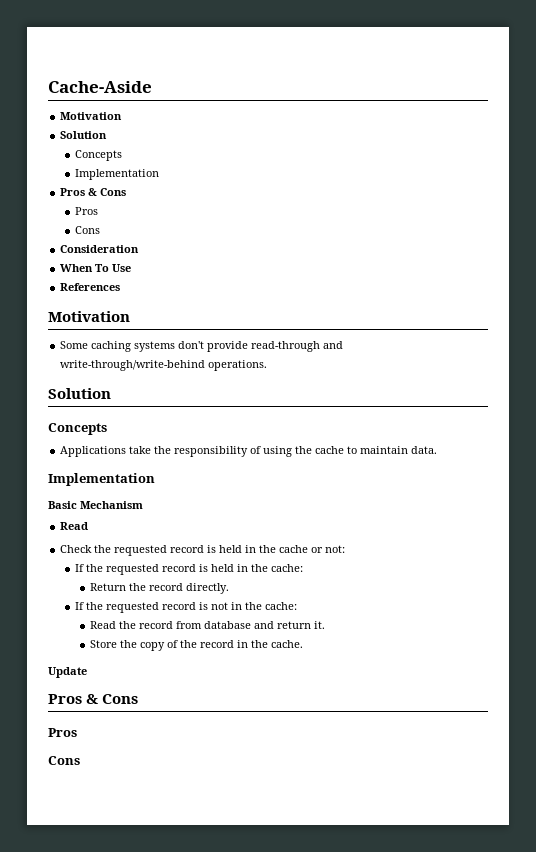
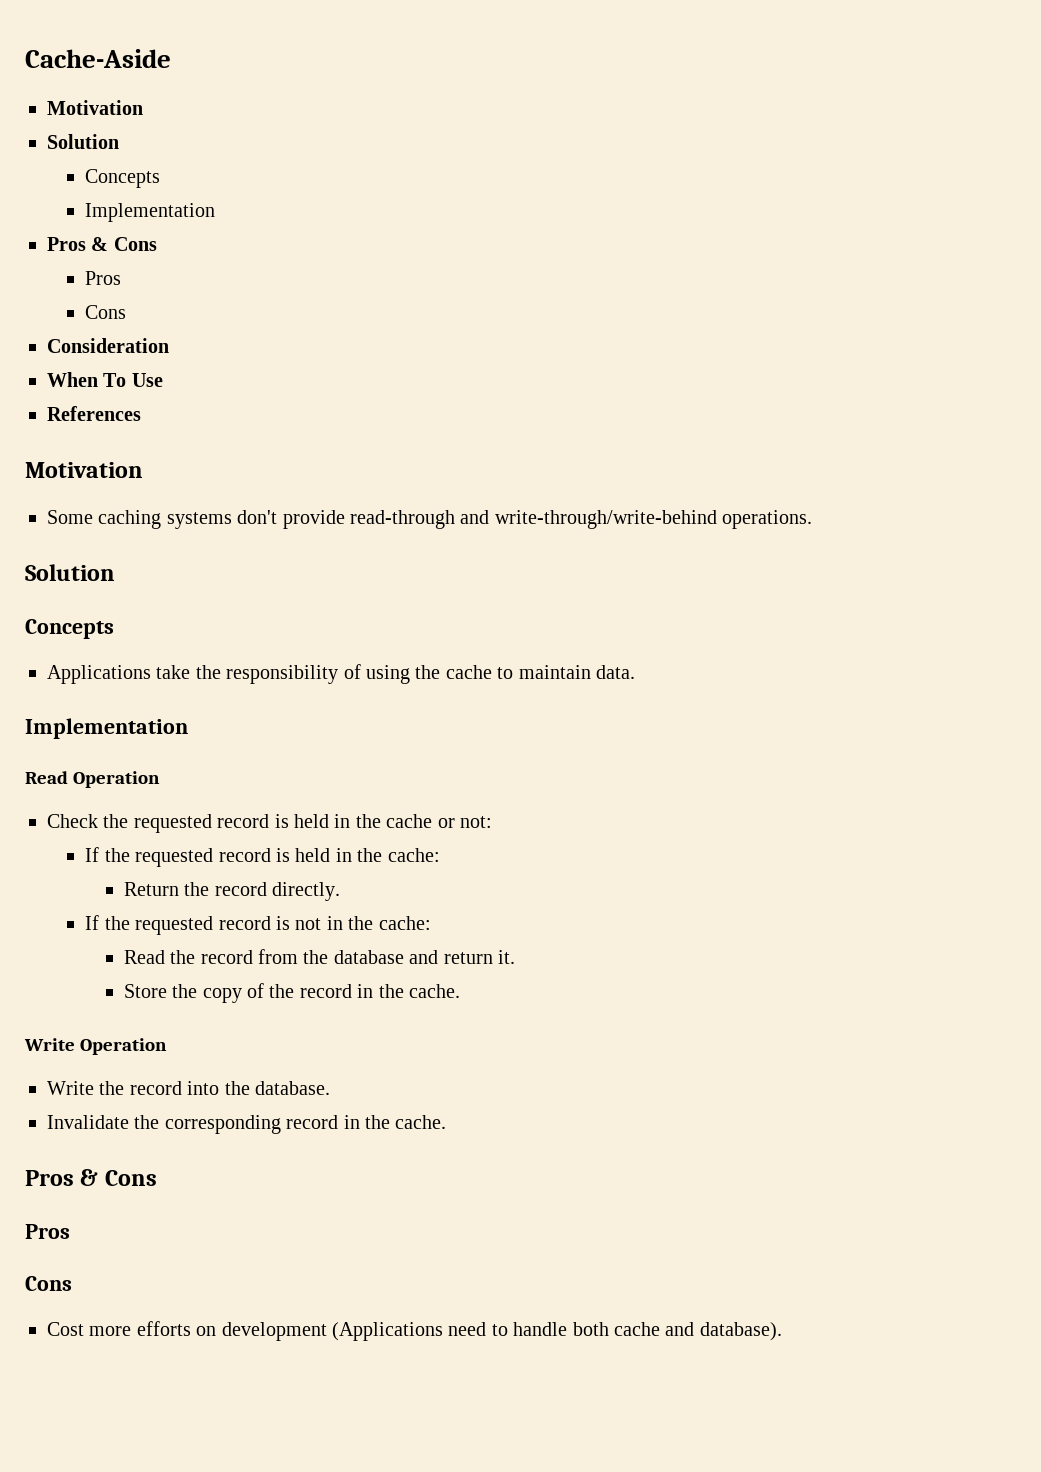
[48,501,143,509] [60,522,89,530] // Basic Mechanism // Read -> [25,771,161,788] // Read Operation
(203, 625) none -> [303,950,329,964] the
[48,667,87,678] [48,694,139,704] [48,728,77,737] [48,756,80,765] Update // Pros & Cons // Pros // Cons -> [24,1038,168,1055] [47,1081,330,1095] [47,1115,447,1134] [25,1169,157,1186] [25,1224,70,1239] [25,1276,72,1291] [47,1321,782,1341] Write Operation // Write the record into the database. // Invalidate the corresponding record in the cache. // Pros & Cons // Pros // Cons // Cost more efforts on development (Applications need to handle both cache and database).

